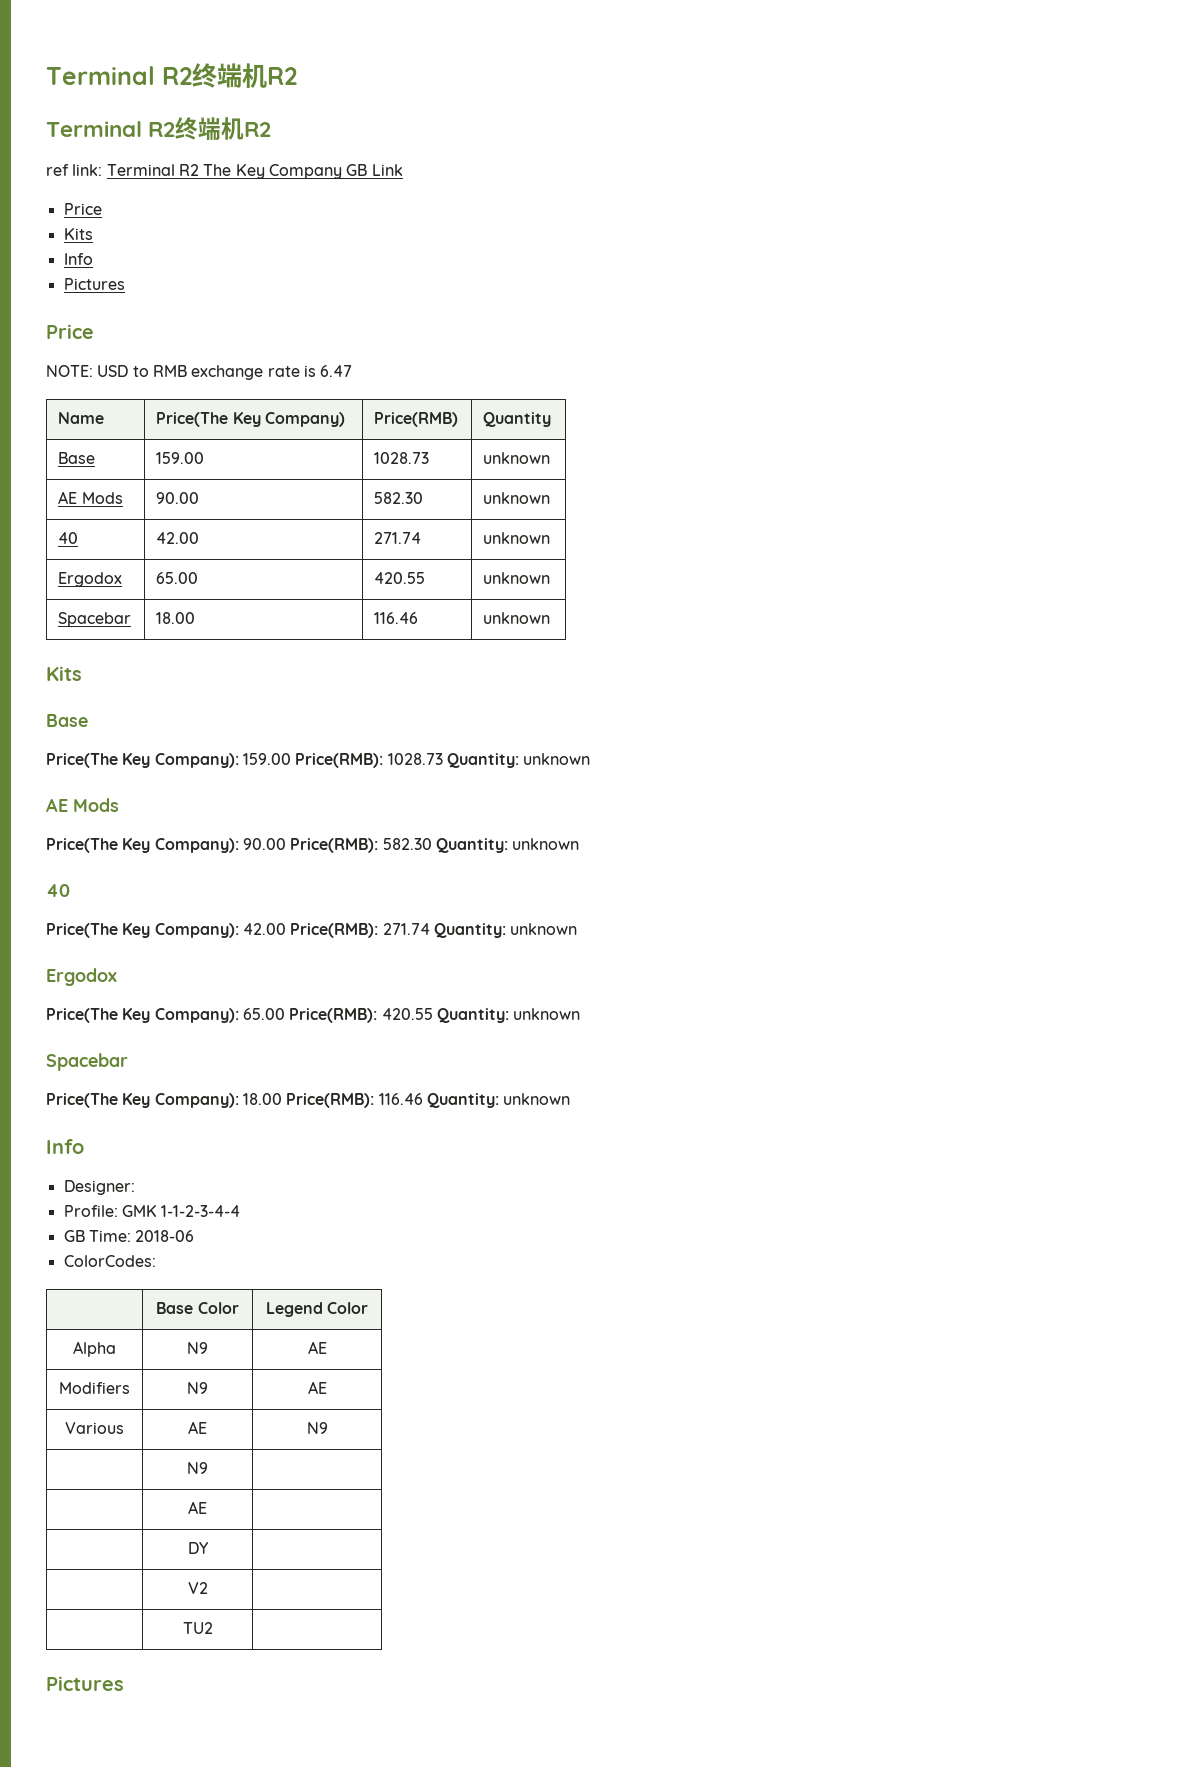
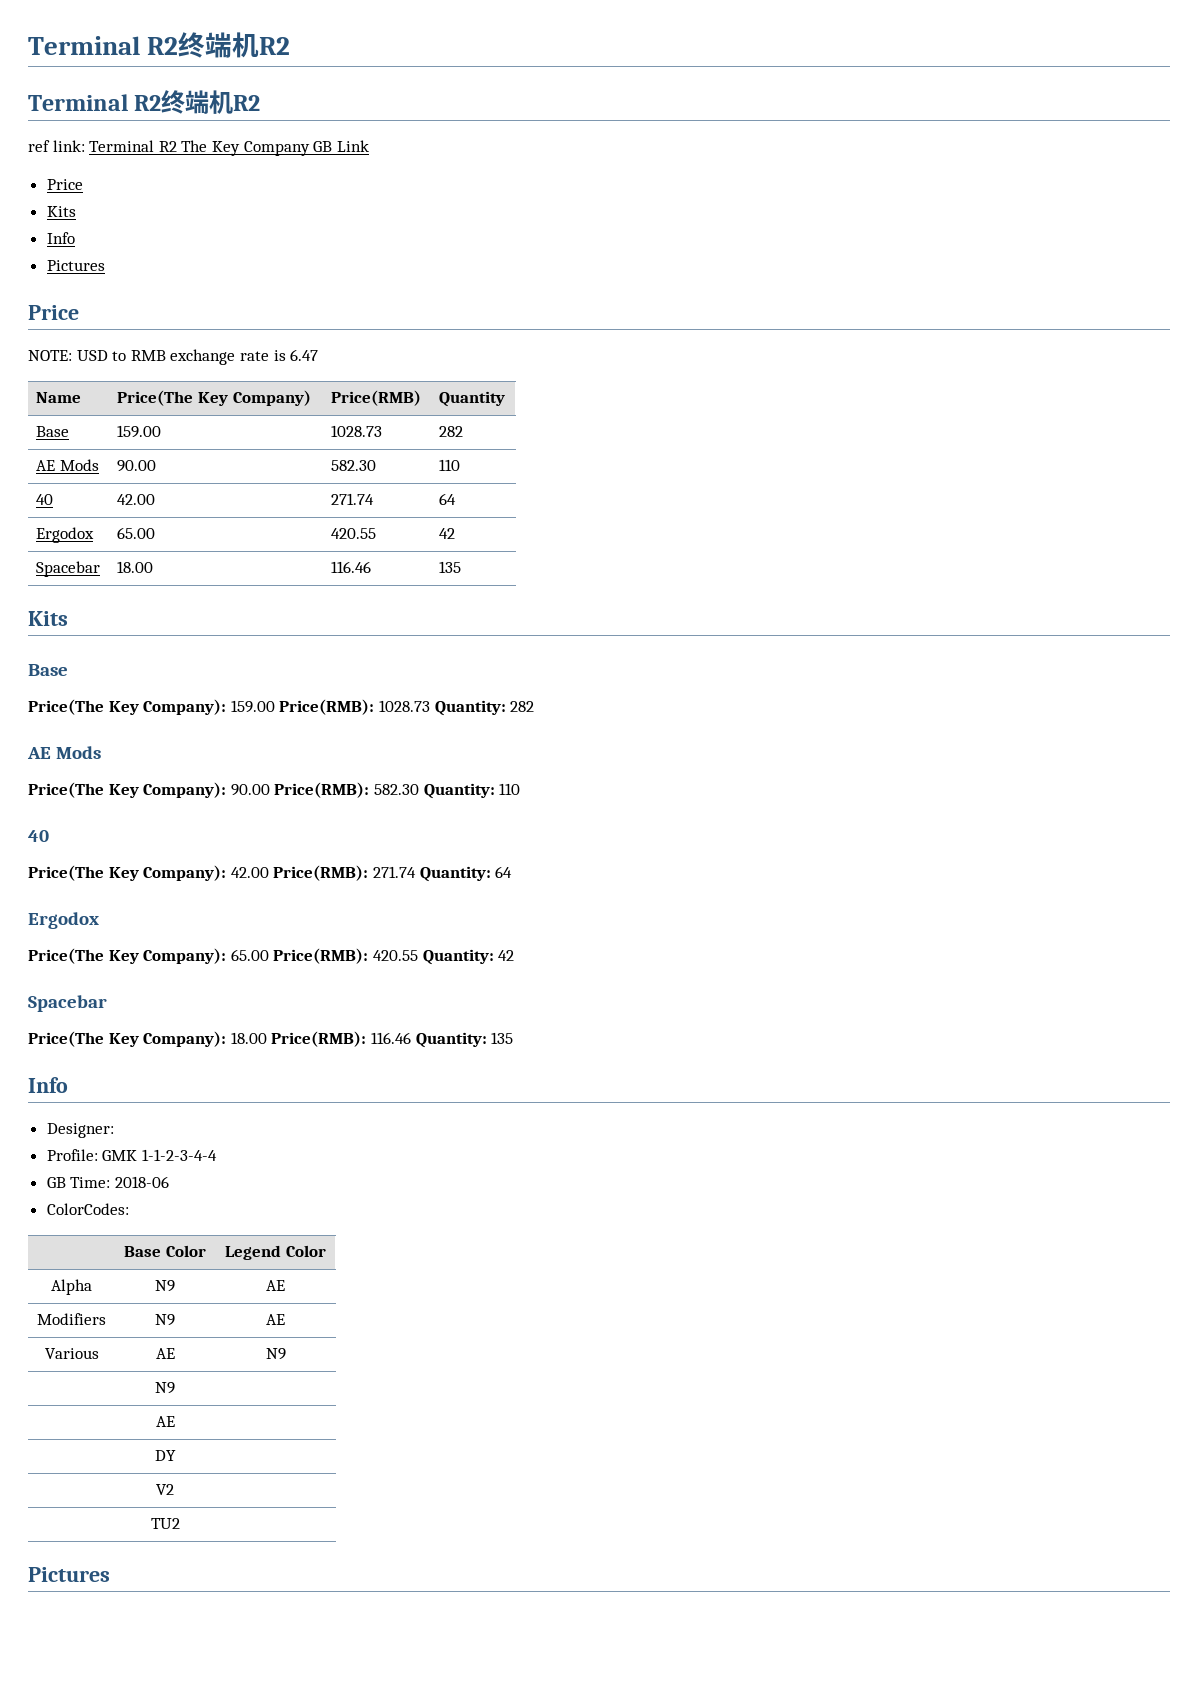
[483,452,551,464] unknown -> [439,426,464,437] 282
[483,492,551,504] unknown -> [439,459,461,471] 110
[483,532,551,544] unknown -> [439,493,457,505] 64
[483,572,551,584] unknown -> [439,528,456,539] 42
[483,612,551,624] unknown -> [439,561,462,573] 135
[523,753,591,765] unknown -> [510,701,535,712] 282
[512,838,580,850] unknown -> [499,783,521,795] 110
[510,923,578,935] unknown -> [495,866,513,878] 64
[513,1008,581,1020] unknown -> [498,950,515,961] 42
[503,1093,571,1105] unknown -> [491,1032,514,1044] 135

